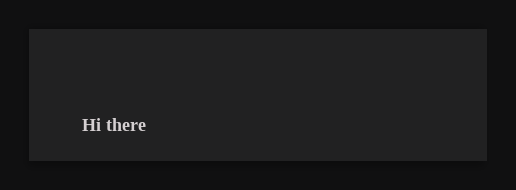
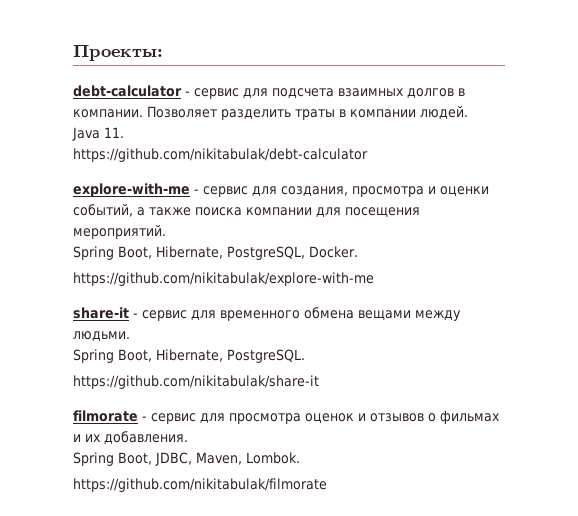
[82,118,146,131] Hi there -> [73,45,163,61] [73,85,465,99] [73,106,468,120] [72,127,124,141] [73,148,368,162] [73,183,489,197] [73,204,420,217] [73,225,166,239] [73,246,358,260] [73,272,374,286] [73,307,461,321] [73,331,130,341] [73,349,305,363] [73,375,319,389] [73,410,500,424] [73,431,188,444] [73,452,300,466] [73,478,327,492] Проекты: // debt-calculator - сервис для подсчета взаимных долгов в компании. Позволяет разделить траты в компании людей. // Java 11. // https://github.com/nikitabulak/debt-calculator // explore-with-me - сервис для создания, просмотра и оценки событий, а также поиска компании для посещения мероприятий. // Spring Boot, Hibernate, PostgreSQL, Docker. // https://github.com/nikitabulak/explore-with-me // share-it - сервис для временного обмена вещами между людьми. // Spring Boot, Hibernate, PostgreSQL. // https://github.com/nikitabulak/share-it // filmorate - сервис для просмотра оценок и отзывов о фильмах и их добавления. // Spring Boot, JDBC, Maven, Lombok. // https://github.com/nikitabulak/filmorate

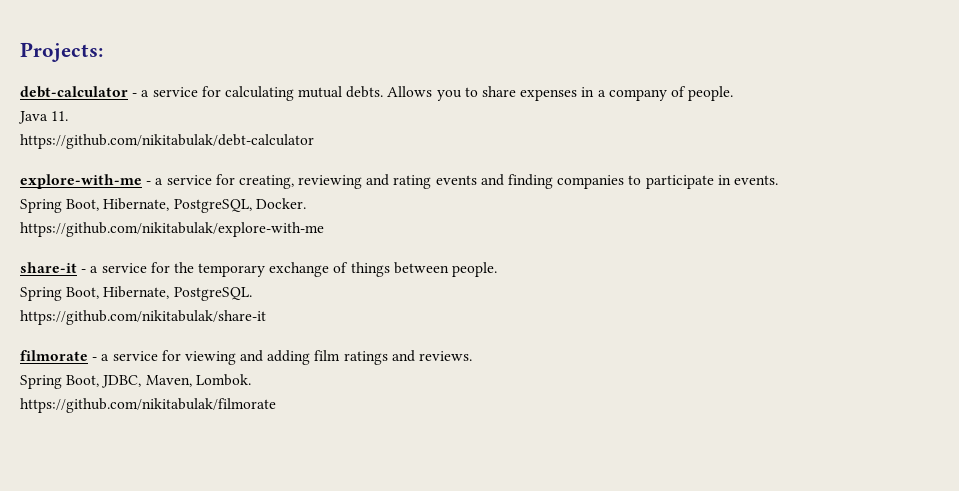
[73,45,163,61] Проекты: -> [20,42,103,62] Projects:
[194,88,465,99] [73,106,468,120] сервис для подсчета взаимных долгов в компании. Позволяет разделить траты в компании людей. -> [141,86,734,101] a service for calculating mutual debts. Allows you to share expenses in a company of people.
[203,186,489,197] [73,204,420,217] [73,225,166,239] сервис для создания, просмотра и оценки событий, а также поиска компании для посещения мероприятий. -> [155,174,778,189] a service for creating, reviewing and rating events and finding companies to participate in events.
[142,307,461,321] [73,331,130,341] сервис для временного обмена вещами между людьми. -> [90,262,498,277] a service for the temporary exchange of things between people.
[151,410,500,424] [73,431,188,444] сервис для просмотра оценок и отзывов о фильмах и их добавления. -> [101,350,473,365] a service for viewing and adding film ratings and reviews.

